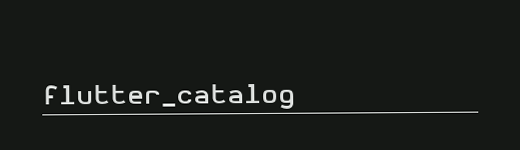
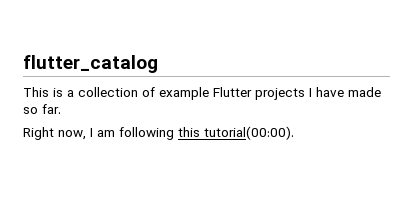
(296, 97) none -> [23,87,381,100] [23,104,61,114] [23,126,294,140] // This is a collection of example Flutter projects I have made so far. // Right now, I am following this tutorial(00:00).

